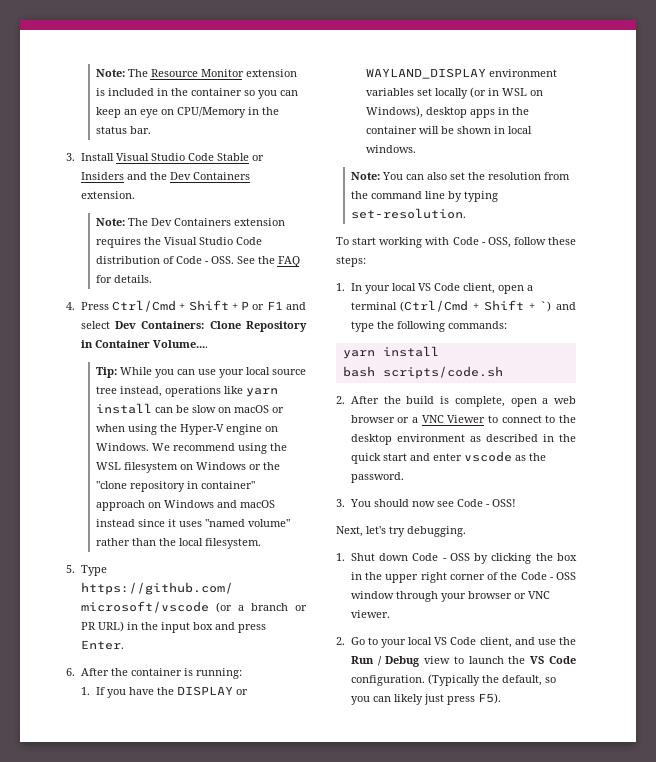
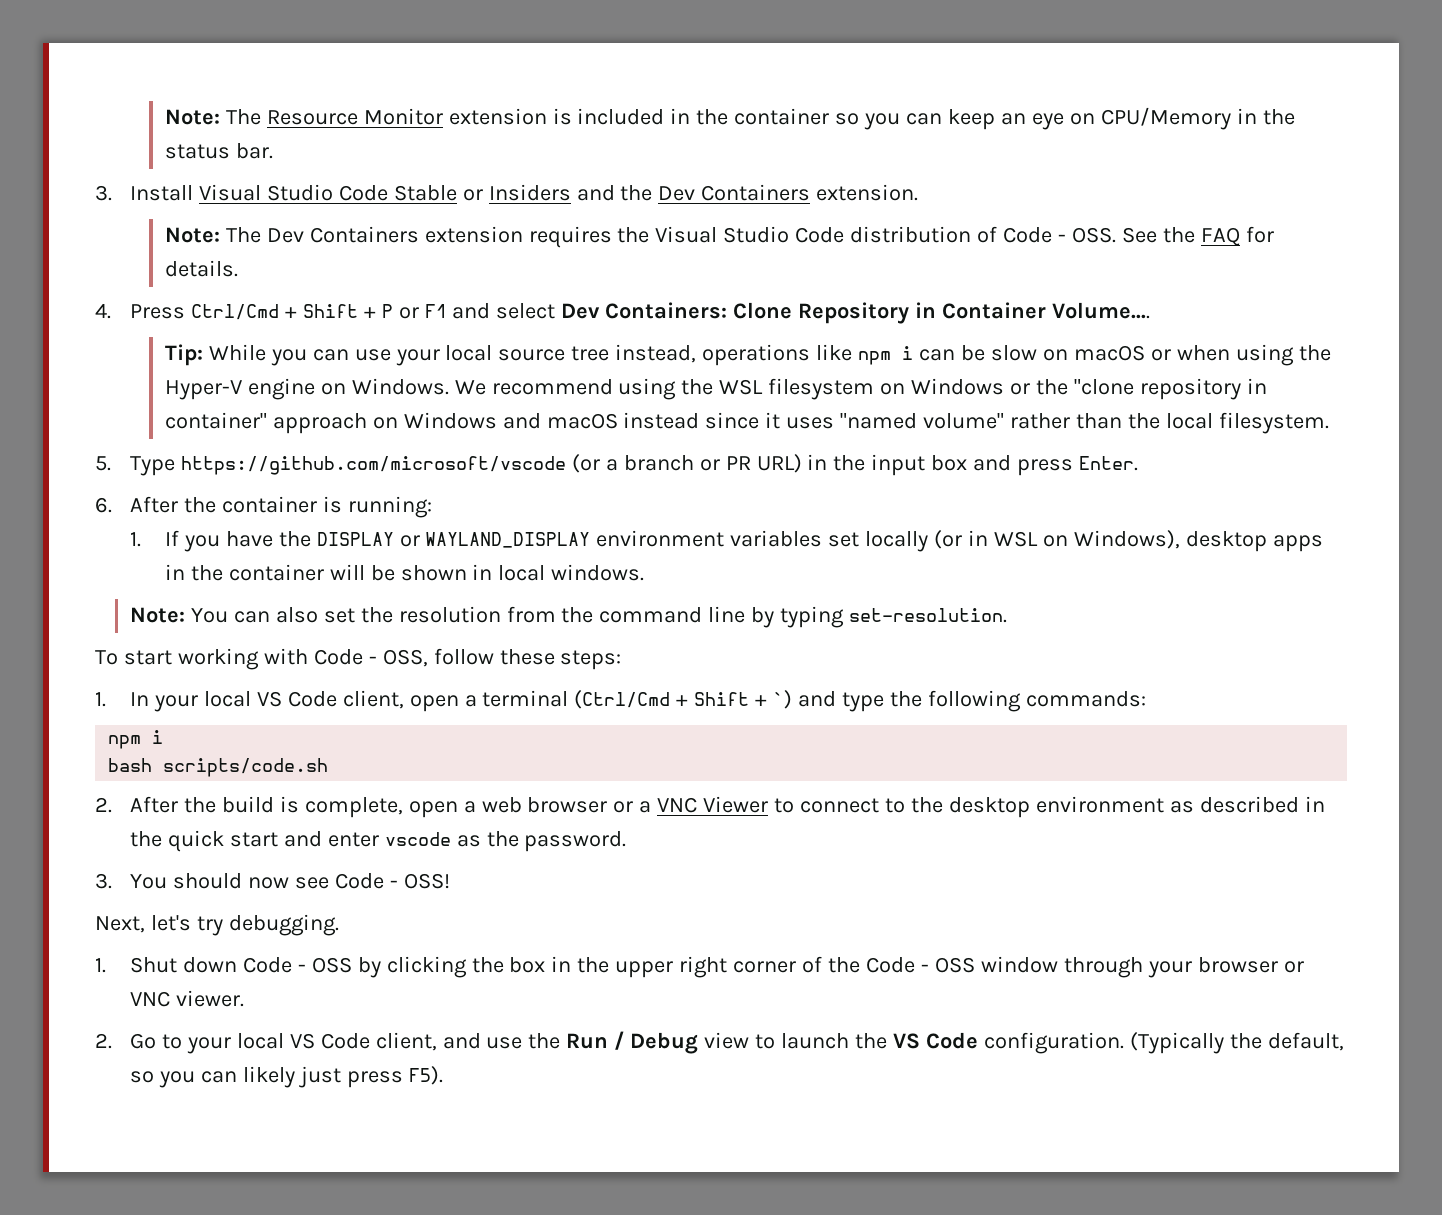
[245,388,278,397] [95,403,152,414] yarn install -> [858,346,914,365] npm i
[342,346,439,359] yarn install -> [108,730,164,749] npm i

